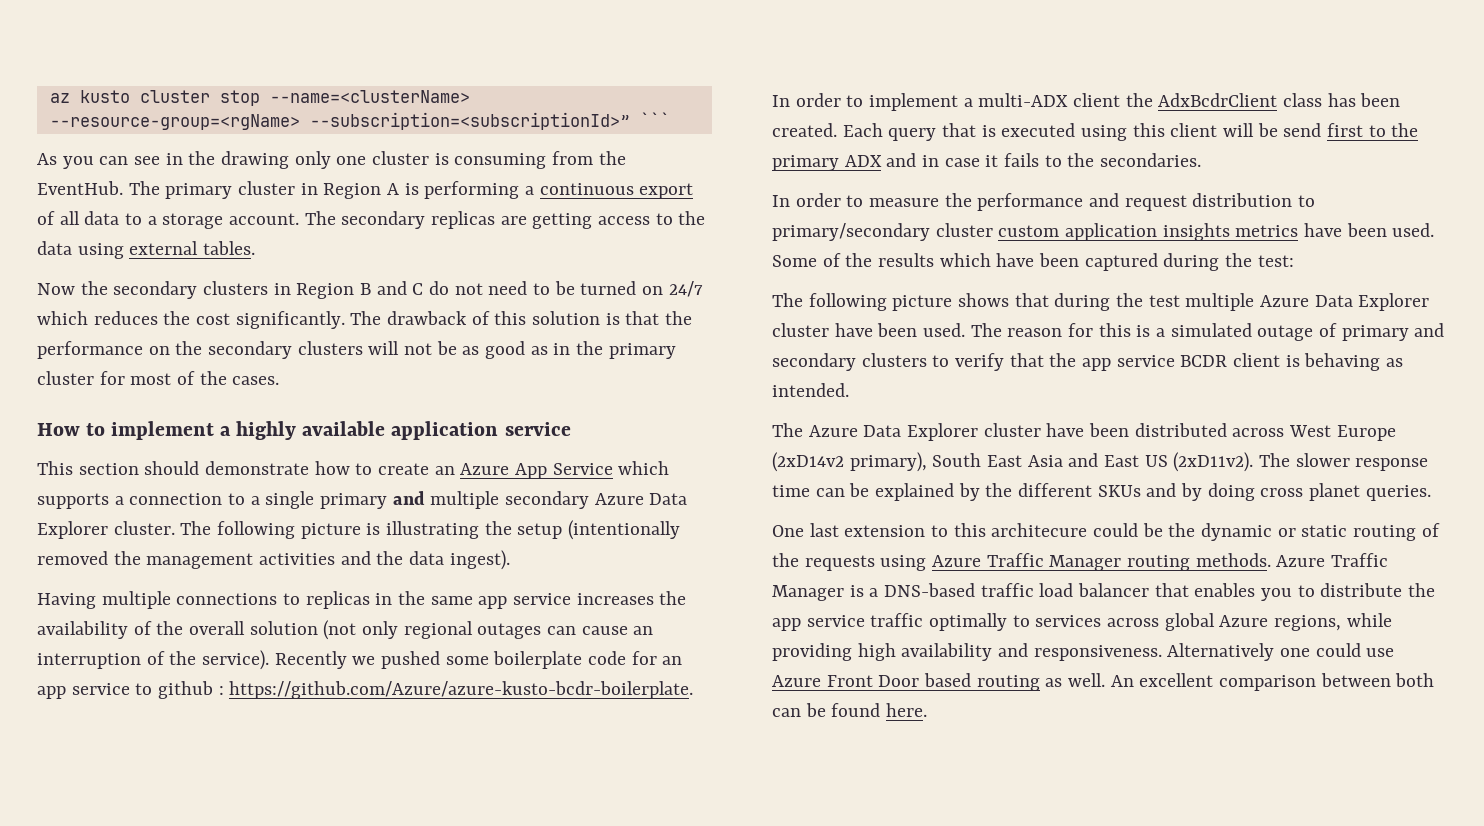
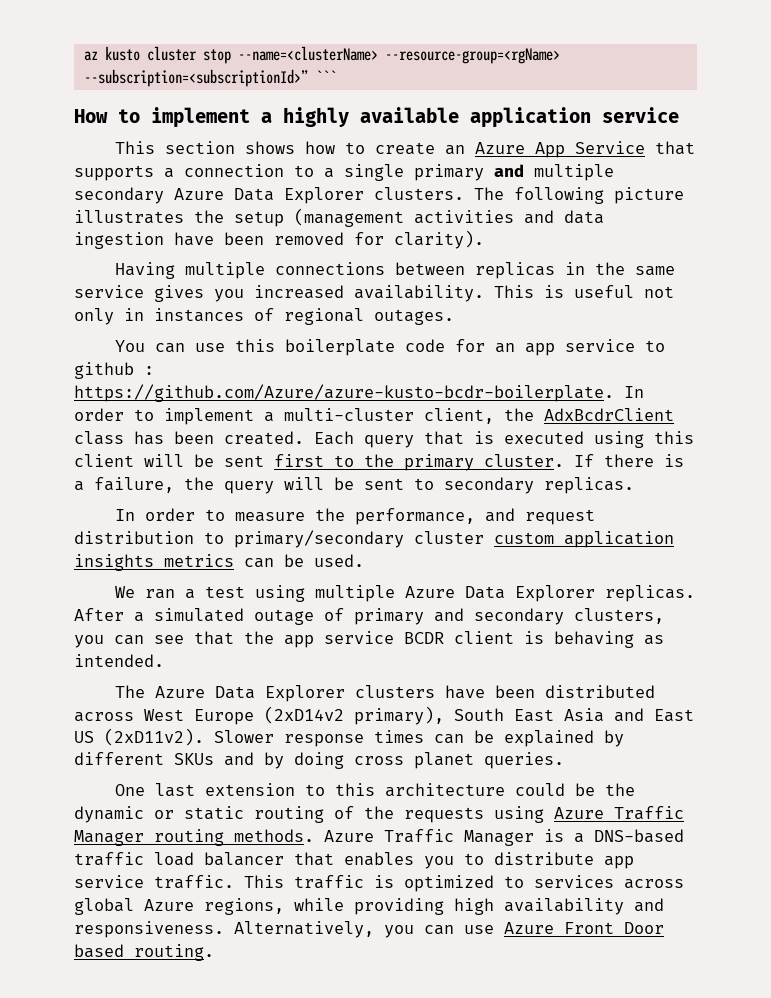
[37,151,626,169] [37,181,694,199] [37,211,706,229] [37,241,256,259] [37,281,703,299] [37,311,693,329] [37,341,676,359] [37,371,280,385] // As you can see in the drawing only one cluster is consuming from the EventHub. The primary cluster in Region A is performing a continuous export of all data to a storage account. The secondary replicas are getting access to the data using external tables. // Now the secondary clusters in Region B and C do not need to be turned on 24/7 which reduces the cost significantly. The drawback of this solution is that the performance on the secondary clusters will not be as good as in the primary cluster for most of the cases. -> (336, 76) none
[144,461,310,475] should demonstrate -> [245,141,296,154] shows
[618,461,670,475] which -> [655,141,696,155] that
[113,520,681,540] [37,550,510,570] cluster. The following picture is illustrating the setup (intentionally removed the management activities and the data ingest). -> [374,187,684,204] [74,208,604,227] [74,230,484,249] clusters. The following picture illustrates the setup (management activities and data ingestion have been removed for clarity).
[283,593,301,605] to -> [395,262,466,275] between
[478,591,687,609] [37,620,654,640] [37,650,489,670] app service increases the availability of the overall solution (not only regional outages can cause an interruption of the service). Recently we pushed some -> [74,285,674,302] [74,308,454,325] [115,339,276,353] service gives you increased availability. This is useful not only in instances of regional outages. // You can use this
[978,93,1121,107] multi-ADX client -> [284,408,494,424] multi-cluster client,
[1283,123,1322,137] send -> [224,455,264,467] sent
[844,153,1202,167] ADX and in case it fails to the secondaries. -> [484,454,684,467] [74,477,634,494] cluster. If there is a failure, the query will be sent to secondary replicas.
[977,193,1084,211] performance -> [355,508,476,525] performance,
[1304,223,1435,237] [772,253,1294,271] [772,293,1430,311] [772,323,1151,337] have been used. Some of the results which have been captured during the test: // The following picture shows that during the test multiple Azure Data Explorer cluster have been used. The reason for this is -> [244,554,364,568] [115,585,696,602] [74,608,124,621] can be used. // We ran a test using multiple Azure Data Explorer replicas. After
[861,353,1005,371] clusters to verify -> [574,608,664,624] [74,635,184,648] clusters, you can see
[983,423,1041,437] cluster -> [355,685,436,698] clusters
[1259,453,1429,471] [772,485,810,497] The slower response time -> [214,730,424,747] Slower response times
[985,483,1013,497] the -> (624, 738) none
[991,523,1088,537] architecure -> [385,783,506,797] architecture
[1408,583,1436,597] [772,613,1008,631] the app service traffic optimally -> [604,856,634,869] [74,875,494,892] app service traffic. This traffic is optimized
[1167,643,1361,661] Alternatively one could -> [234,921,454,938] Alternatively, you can
[976,673,1435,691] [772,703,928,717] routing as well. An excellent comparison between both can be found here. -> [134,944,214,961] routing.

